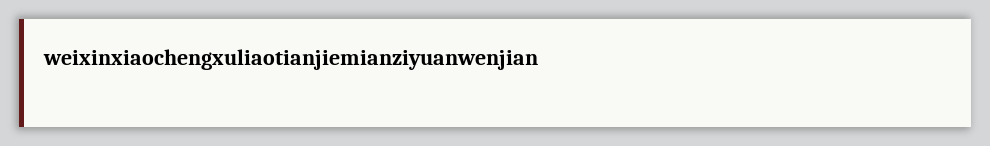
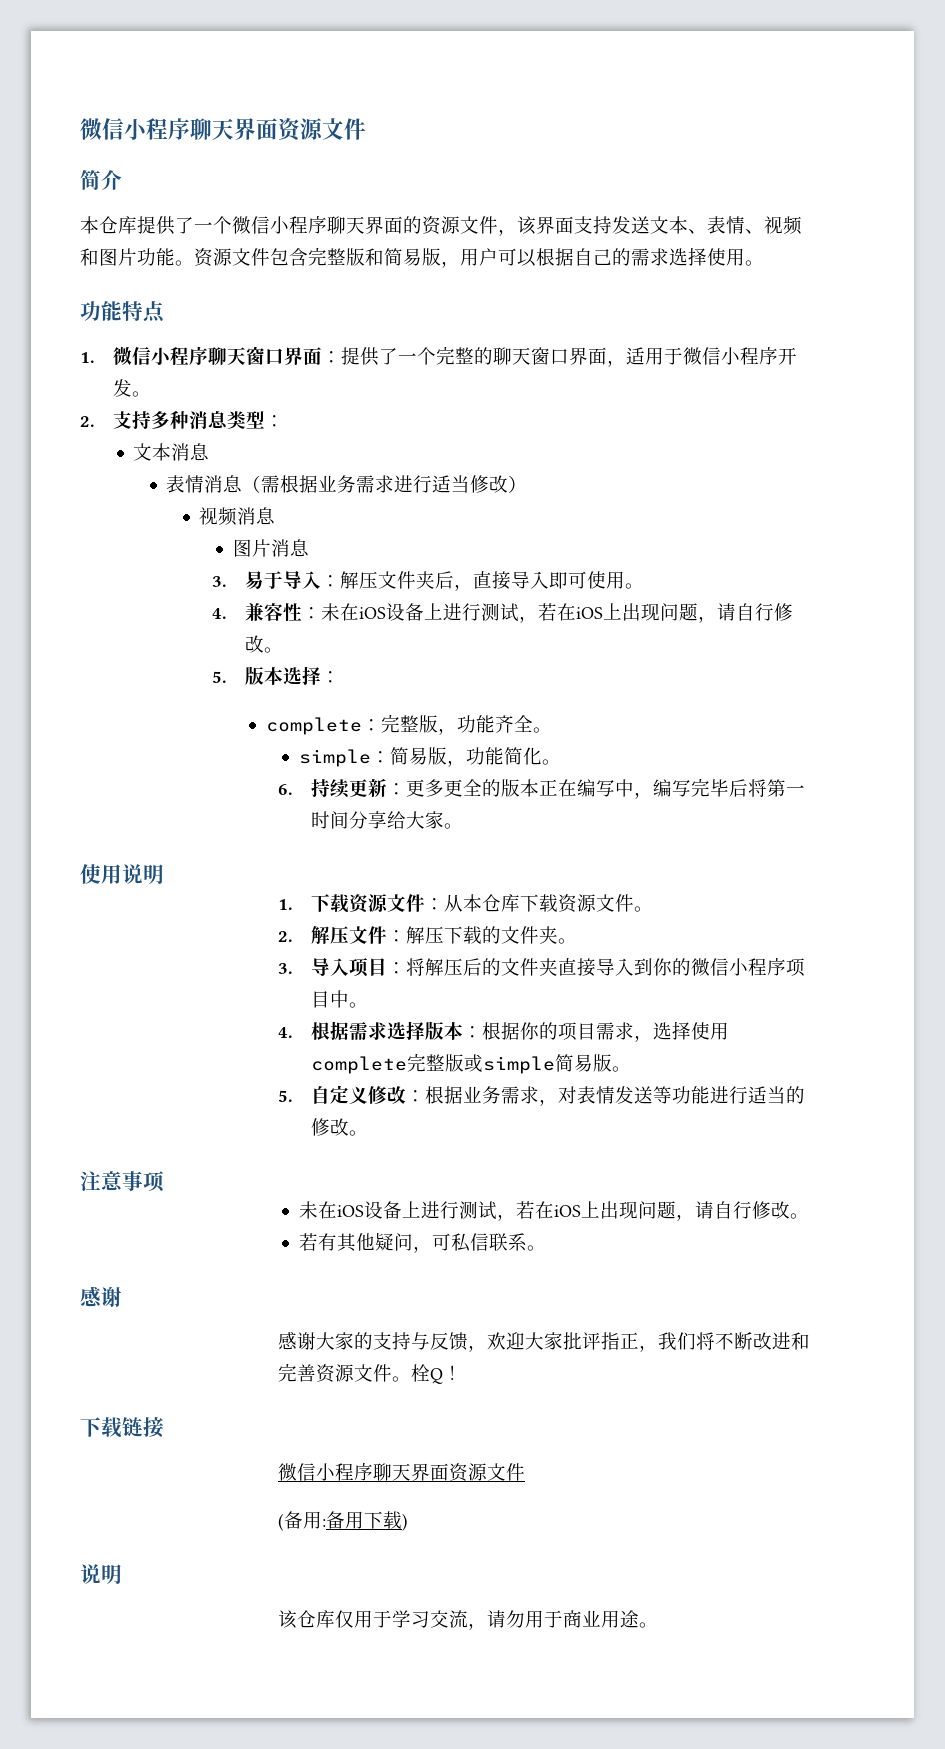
[43,49,538,70] weixinxiaochengxuliaotianjiemianziyuanwenjian -> [80,118,366,142] [80,170,122,190] [80,216,802,236] [80,247,764,268] [80,301,165,323] [80,346,798,367] [113,379,152,397] [80,410,285,429] [133,443,210,461] [166,475,528,493] [199,507,276,526] [232,539,309,557] [212,571,645,591] [212,603,794,623] [245,635,284,653] [212,666,341,685] [265,714,552,735] [298,747,561,767] [278,778,806,799] [311,811,464,829] [80,864,164,884] [278,894,654,913] [278,926,578,944] [278,958,806,977] [311,990,369,1008] [278,1021,730,1042] [311,1053,632,1074] [278,1085,806,1106] [311,1118,369,1136] [80,1171,165,1192] [298,1201,809,1221] [298,1232,546,1253] [80,1286,122,1308] [278,1332,811,1352] [278,1363,463,1384] [80,1417,164,1438] [278,1463,526,1482] [278,1511,409,1531] [80,1564,122,1584] [278,1610,659,1630] 微信小程序聊天界面资源文件 // 简介 // 本仓库提供了一个微信小程序聊天界面的资源文件，该界面支持发送文本、表情、视频和图片功能。资源文件包含完整版和简易版，用户可以根据自己的需求选择使用。 // 功能特点 // 1.微信小程序聊天窗口界面：提供了一个完整的聊天窗口界面，适用于微信小程序开发。 // 2.支持多种消息类型： // 文本消息 // 表情消息（需根据业务需求进行适当修改） // 视频消息 // 图片消息 // 3.易于导入：解压文件夹后，直接导入即可使用。 // 4.兼容性：未在iOS设备上进行测试，若在iOS上出现问题，请自行修改。 // 5.版本选择： // complete：完整版，功能齐全。 // simple：简易版，功能简化。 // 6.持续更新：更多更全的版本正在编写中，编写完毕后将第一时间分享给大家。 // 使用说明 // 1.下载资源文件：从本仓库下载资源文件。 // 2.解压文件：解压下载的文件夹。 // 3.导入项目：将解压后的文件夹直接导入到你的微信小程序项目中。 // 4.根据需求选择版本：根据你的项目需求，选择使用complete完整版或simple简易版。 // 5.自定义修改：根据业务需求，对表情发送等功能进行适当的修改。 // 注意事项 // 未在iOS设备上进行测试，若在iOS上出现问题，请自行修改。 // 若有其他疑问，可私信联系。 // 感谢 // 感谢大家的支持与反馈，欢迎大家批评指正，我们将不断改进和完善资源文件。栓Q！ // 下载链接 // 微信小程序聊天界面资源文件 // (备用:备用下载) // 说明 // 该仓库仅用于学习交流，请勿用于商业用途。

